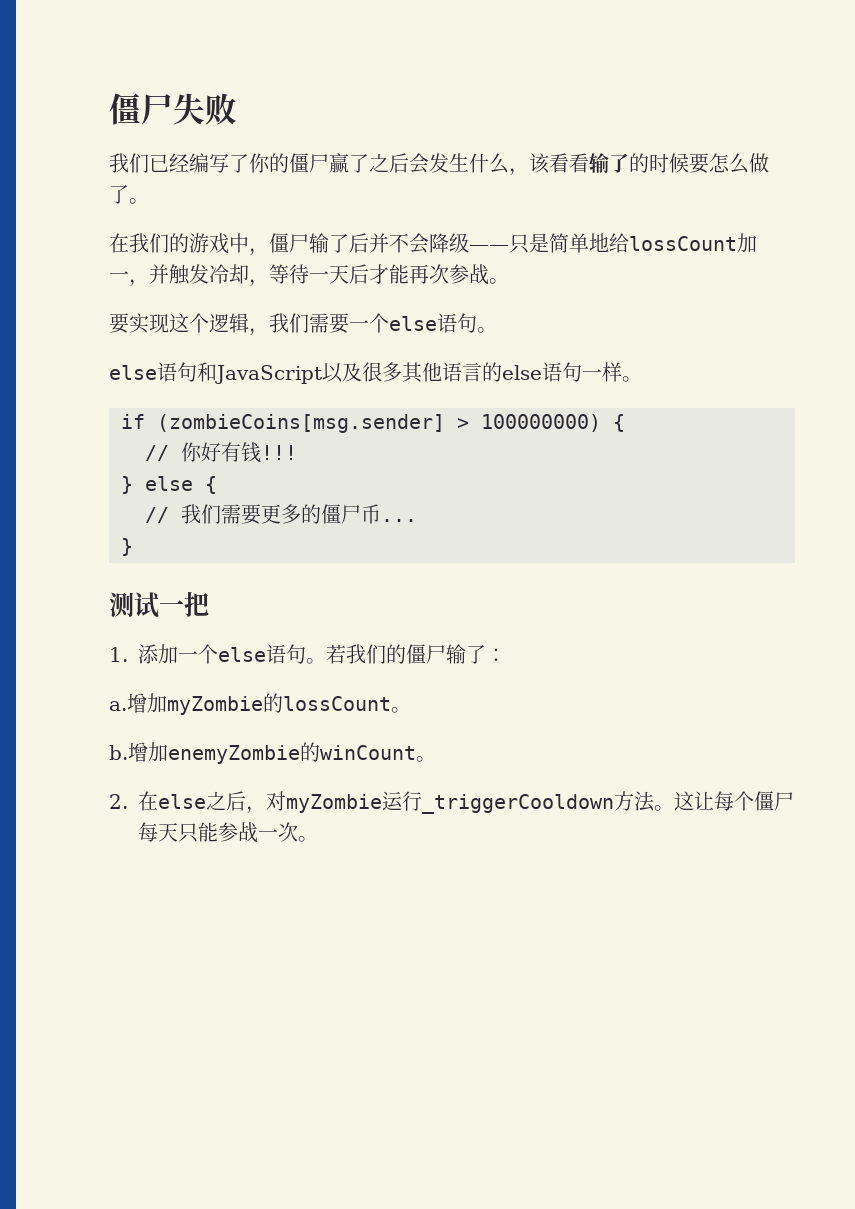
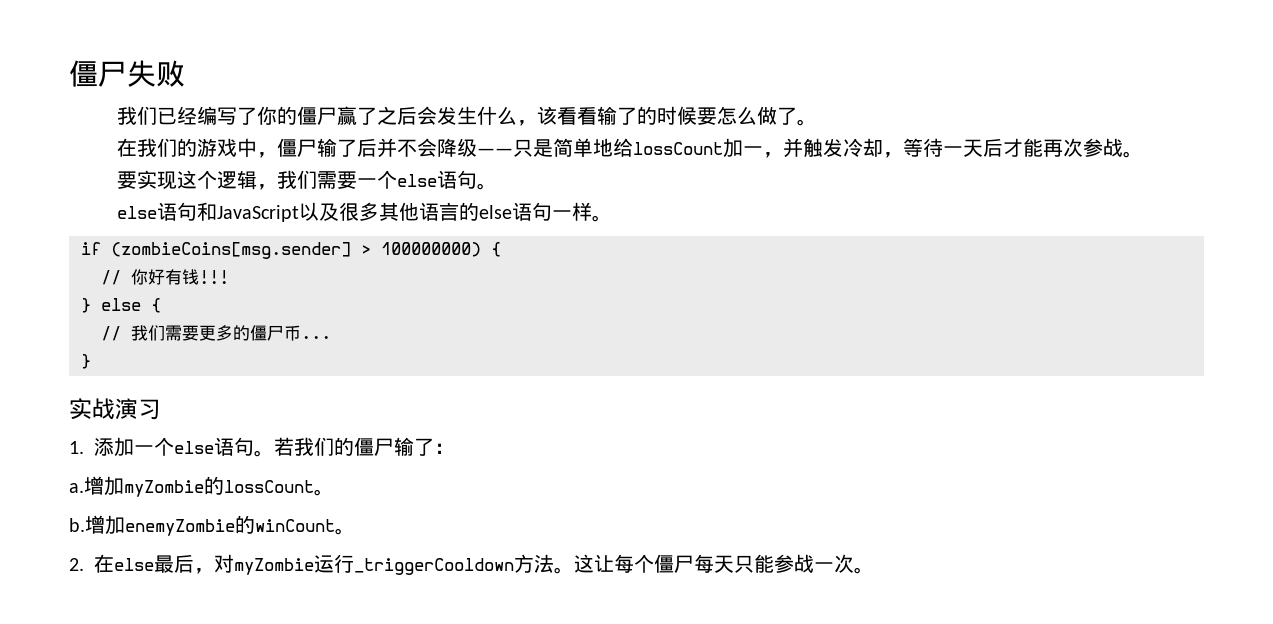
[109,592,209,618] 测试一把 -> [69,398,161,420] 实战演习
[206,791,226,810] 之 -> [154,555,174,573] 最

